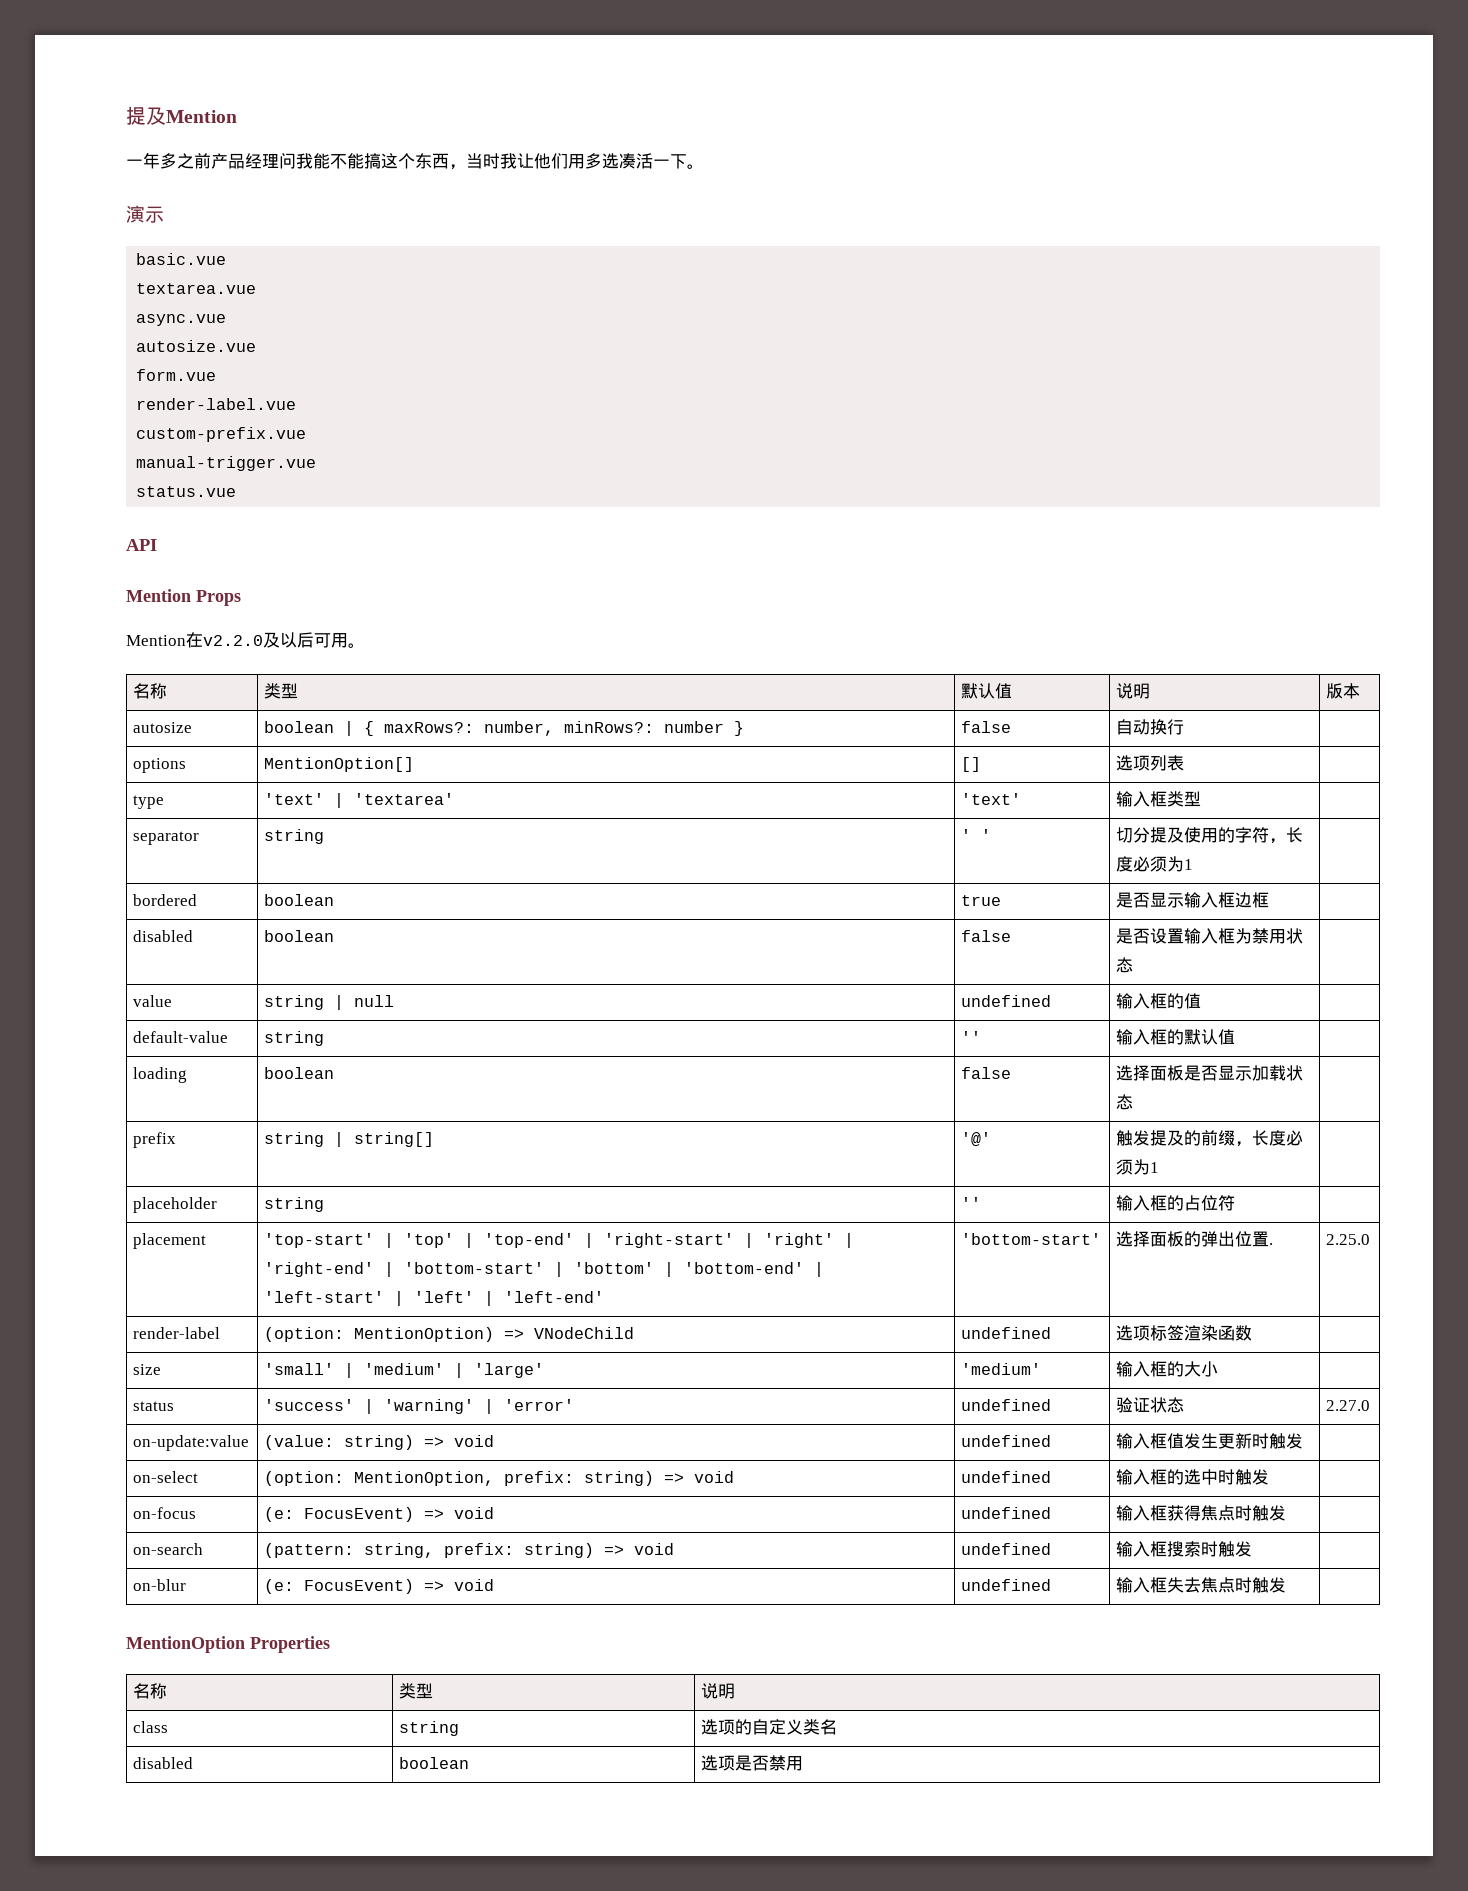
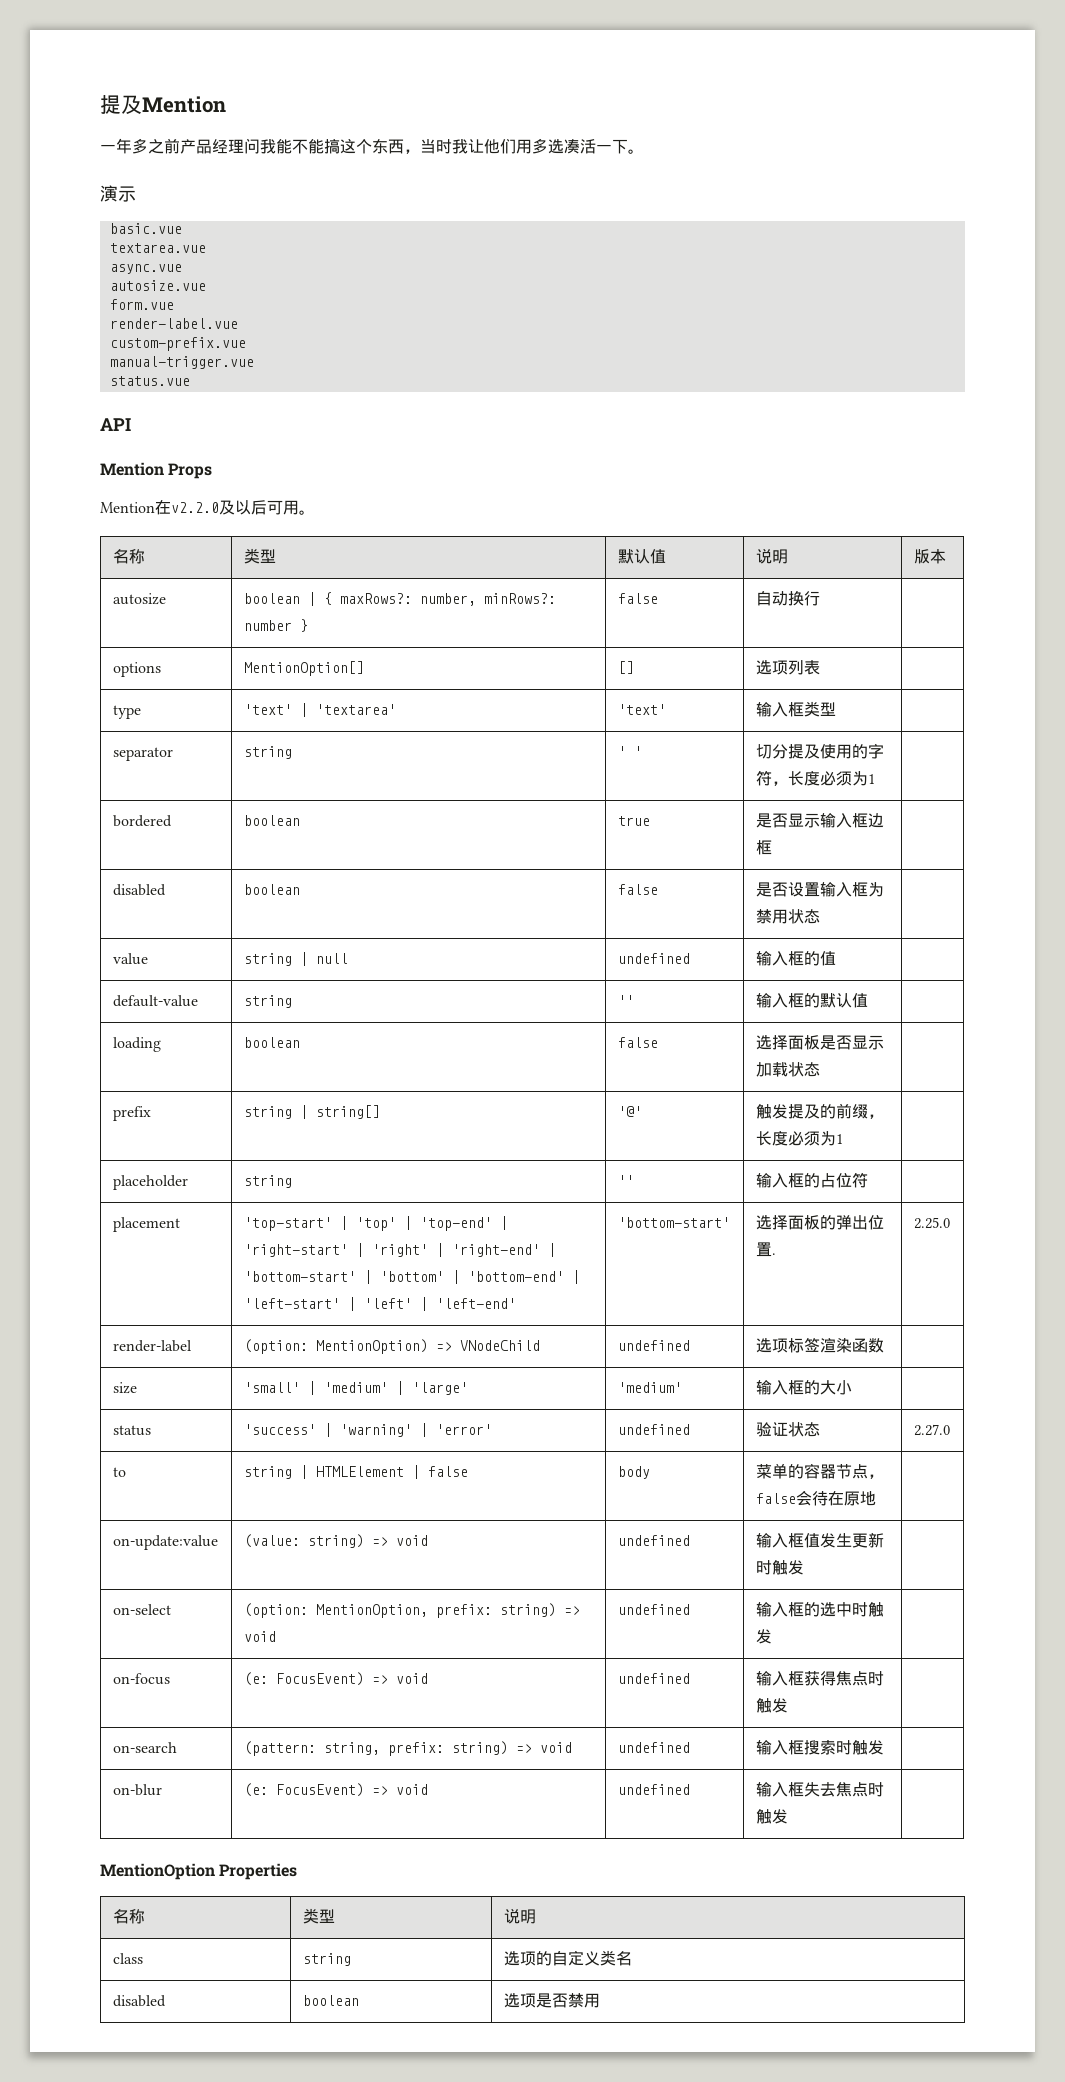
(1371, 1405) none -> [112,1467,126,1477] [243,1465,468,1479] [617,1466,650,1479] [755,1463,884,1479] [755,1490,876,1506] // to | string | HTMLElement | false | body | 菜单的容器节点，false会待在原地 |

